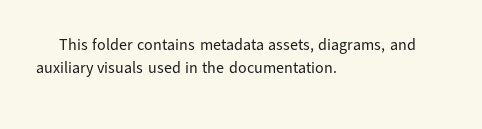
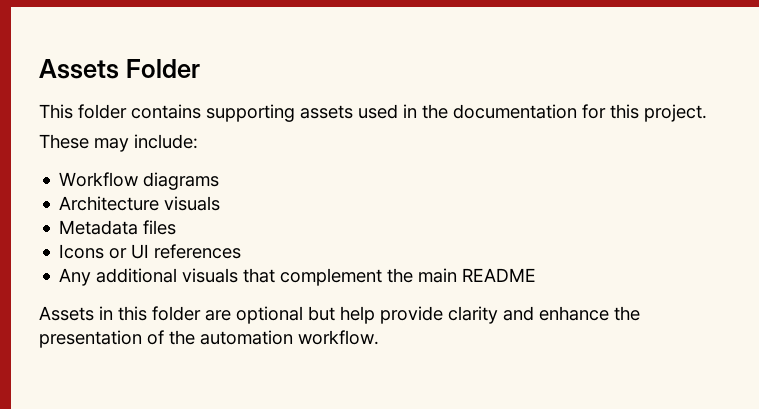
(58, 44) none -> [39,59,200,79] Assets Folder //
[199,38,416,54] [36,61,337,77] metadata assets, diagrams, and auxiliary visuals used in the documentation. -> [206,104,707,122] [39,134,198,152] [59,172,220,190] [59,196,221,211] [59,220,177,235] [59,244,242,259] [59,268,537,286] [39,306,640,324] [39,330,379,348] supporting assets used in the documentation for this project. // These may include: // Workflow diagrams // Architecture visuals // Metadata files // Icons or UI references // Any additional visuals that complement the main README // Assets in this folder are optional but help provide clarity and enhance the presentation of the automation workflow.

